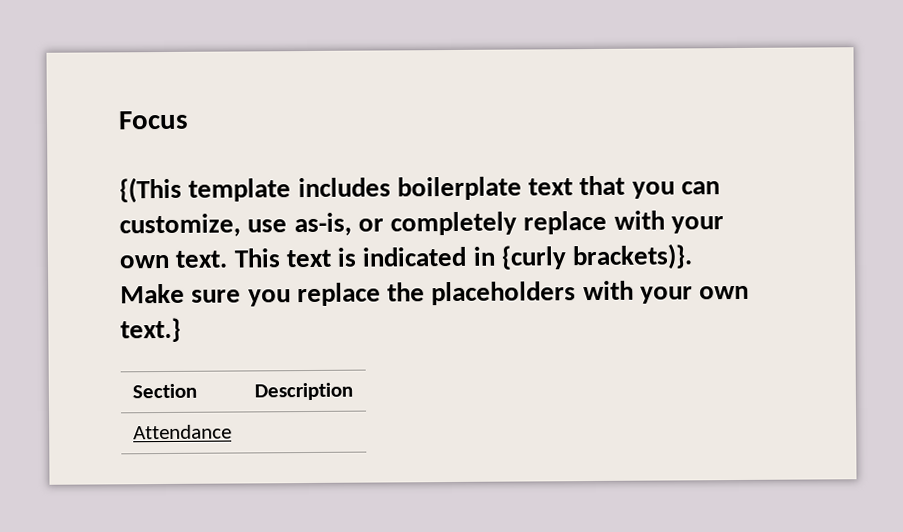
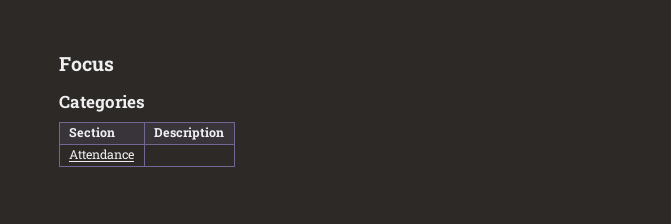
[119,175,721,204] [119,210,725,238] [119,243,694,271] [120,280,750,307] [120,317,181,343] {(This template includes boilerplate text that you can customize, use as-is, or completely replace with your own text. This text is indicated in {curly brackets)}. Make sure you replace the placeholders with your own text.} -> [59,95,145,112] Categories

